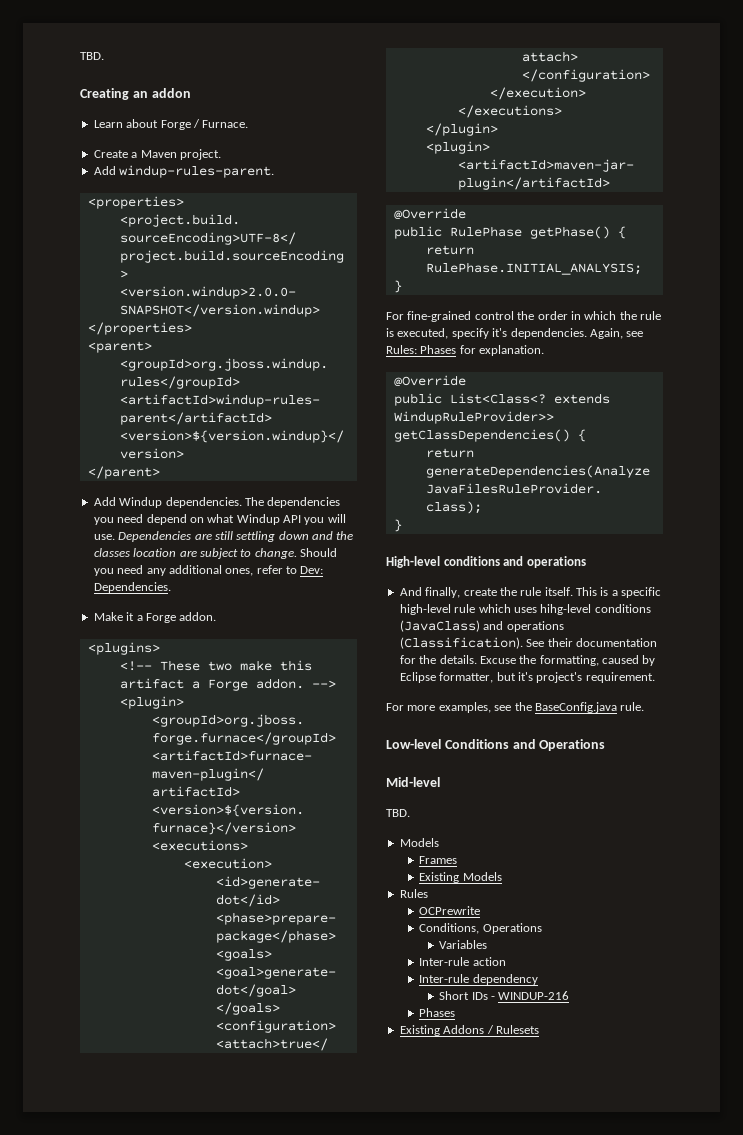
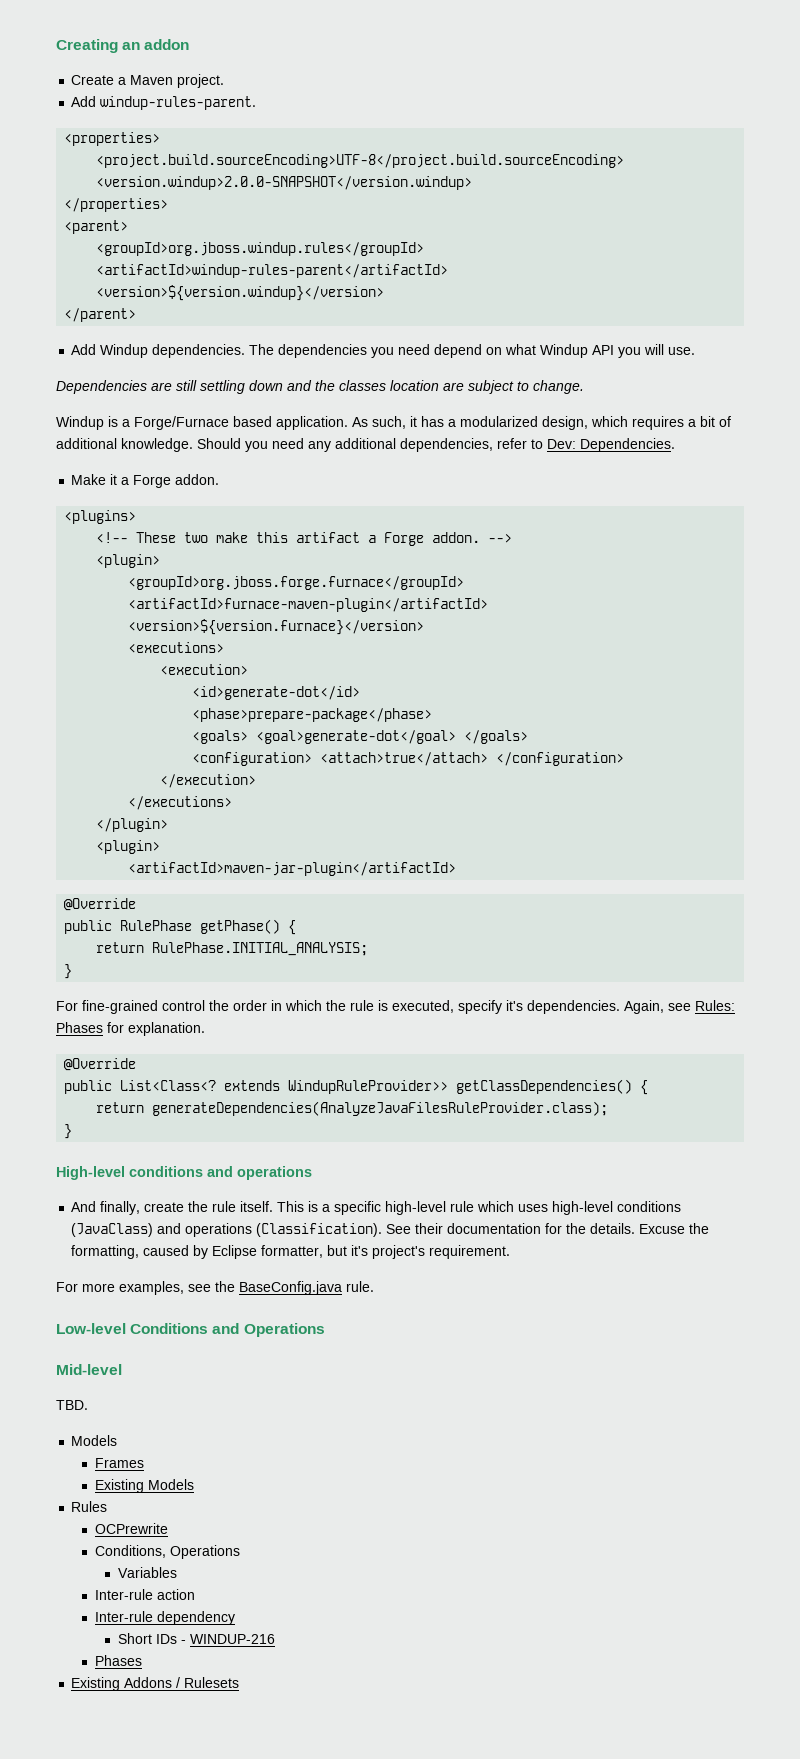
[80,52,104,60] TBD. // -> (56, 46) none
[93,119,249,130] // Learn about Forge / Furnace. -> (190, 44) none
(115, 537) none -> (696, 351) //
(297, 553) none -> [56,416,731,430] [56,438,193,452] // Windup is a Forge/Furnace based application. As such, it has a modularized design, which requires a bit of additional knowledge.
[225,568,254,576] ones, -> [400,438,493,452] dependencies,
[540,604,592,615] hihg-level -> [552,1201,614,1215] high-level

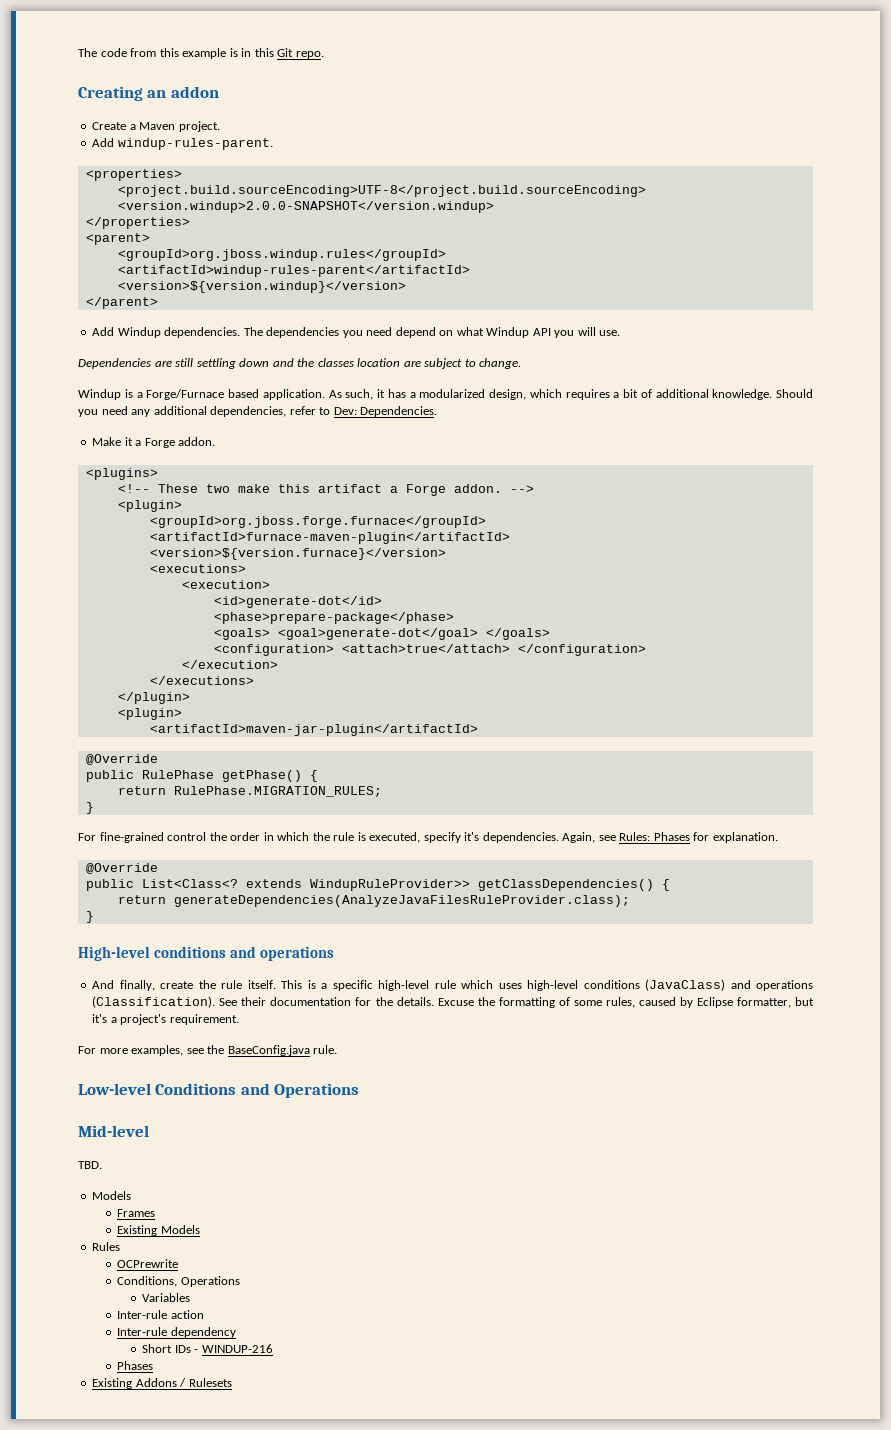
(56, 46) none -> [78,48,324,59] The code from this example is in this Git repo. //
[152,942,369,956] RulePhase.INITIAL_ANALYSIS; -> [173,786,382,797] RulePhase.MIGRATION_RULES;
[71,1245,140,1259] formatting, -> [498,997,635,1008] formatting of some rules,
(369, 1250) none -> [110,1017,117,1023] a

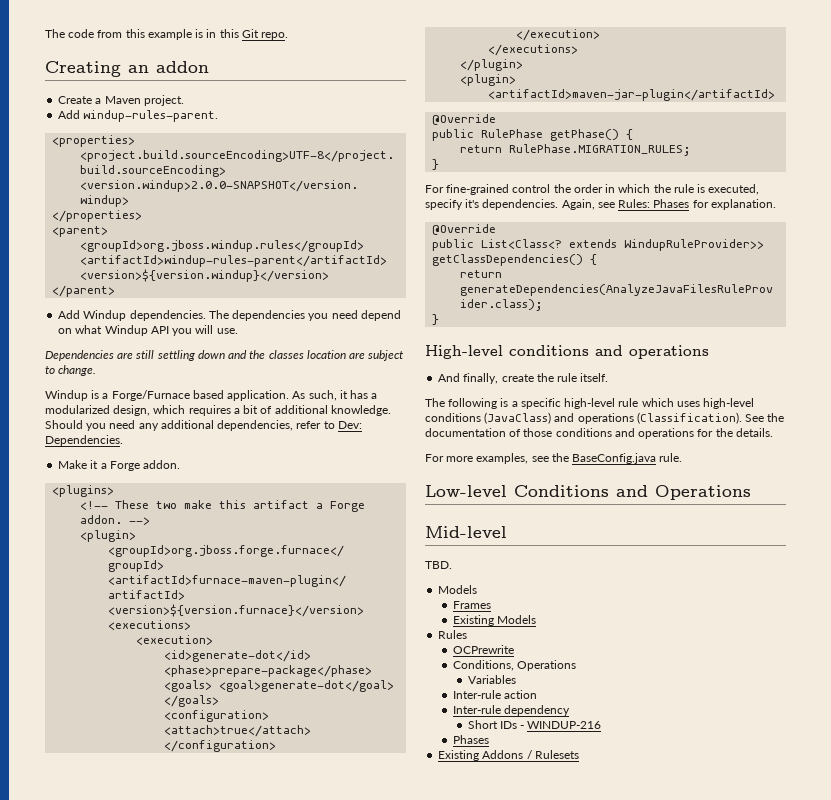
[281,980,303,989] This -> [425,398,498,409] // The following
[241,997,814,1008] [92,1014,239,1025] their documentation for the details. Excuse the formatting of some rules, caused by Eclipse formatter, but it's a project's requirement. -> [767,413,785,422] [425,428,773,439] the documentation of those conditions and operations for the details.

